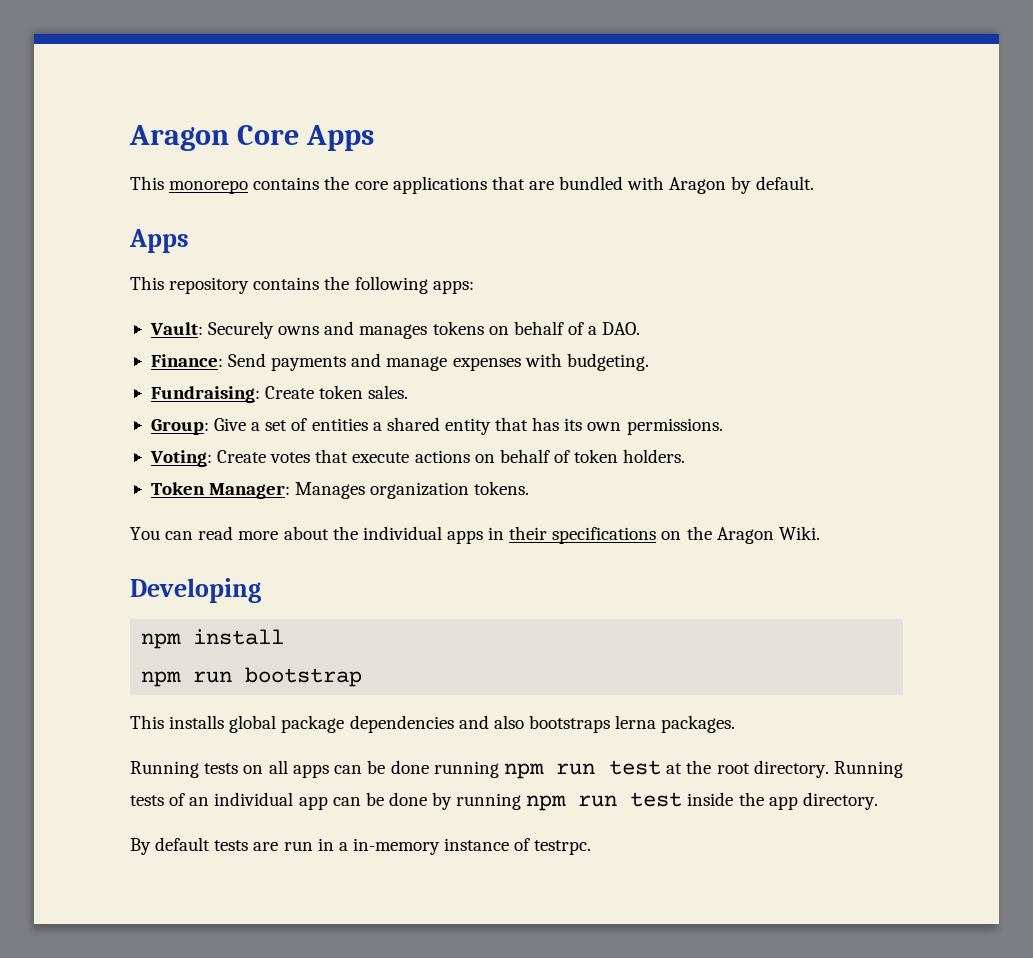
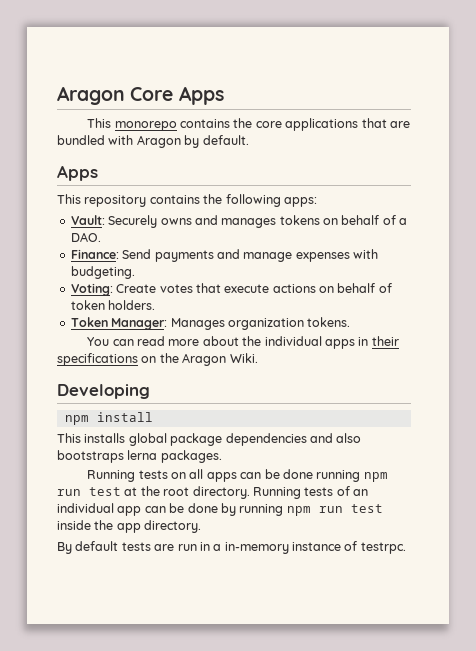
[150,385,409,403] [150,417,723,435] // Fundraising: Create token sales. // Group: Give a set of entities a shared entity that has its own permissions. -> (135, 272) none
[141,667,363,687] // npm run bootstrap -> (153, 417) none

